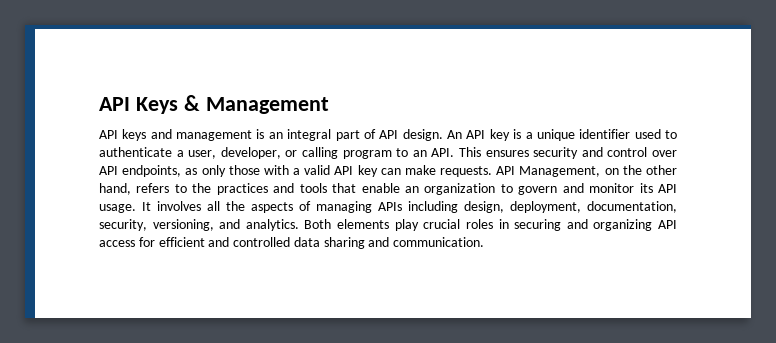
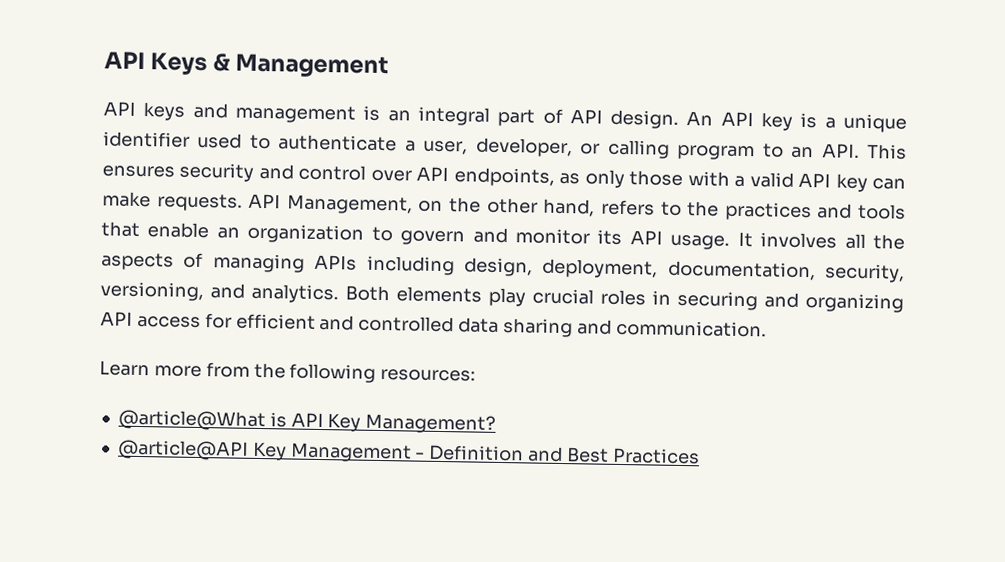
(485, 242) none -> [99,360,477,383] [117,409,497,434] [117,439,700,465] // Learn more from the following resources: // @article@What is API Key Management? // @article@API Key Management - Definition and Best Practices

